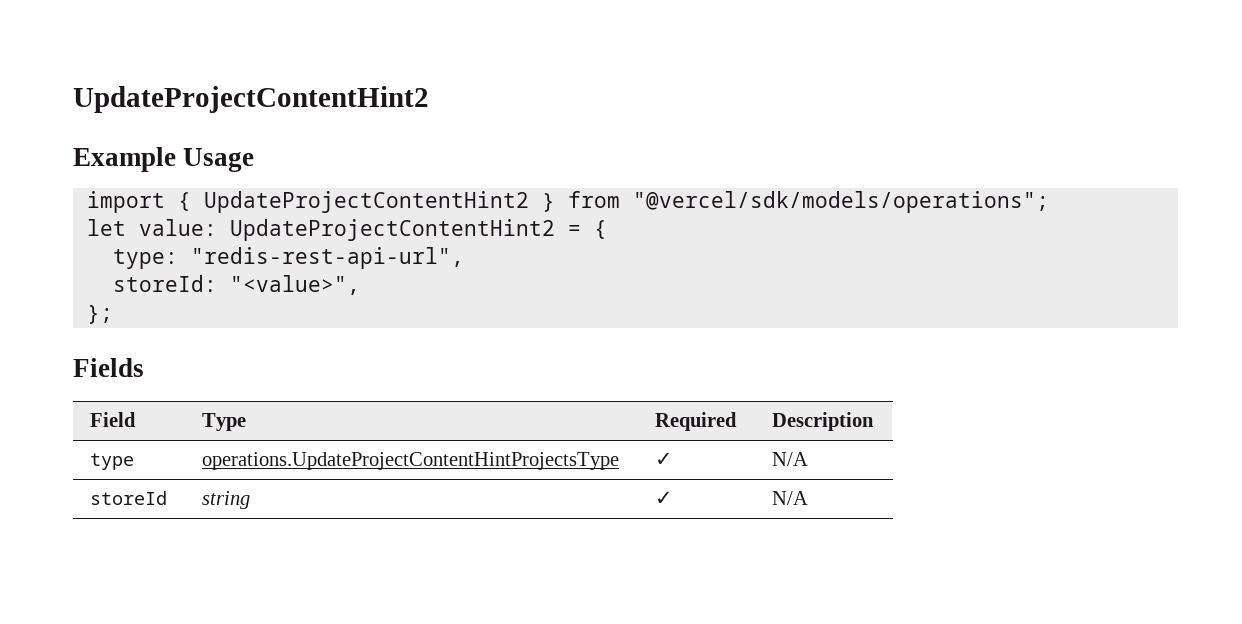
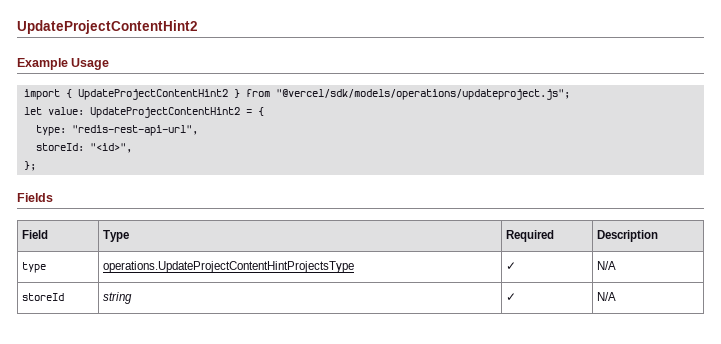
[632,191,1049,213] "@vercel/sdk/models/operations"; -> [275,89,570,100] "@vercel/sdk/models/operations/updateproject.js";
[229,275,360,295] "<value>", -> [89,143,132,153] "<id>",

